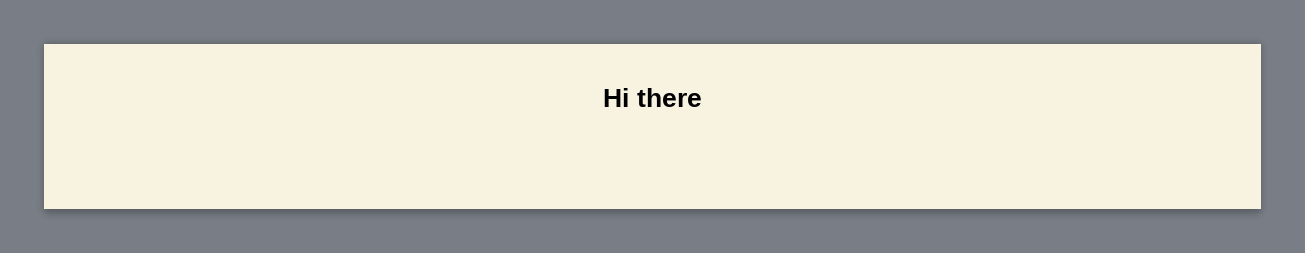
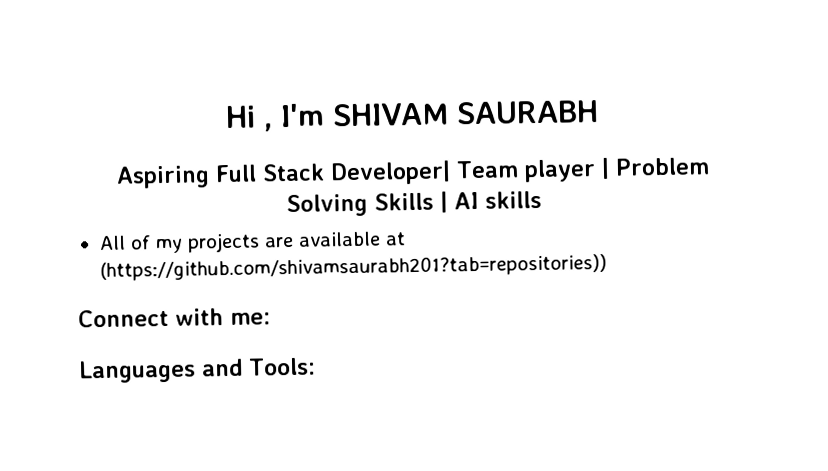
[636,88,702,107] there -> [263,100,600,132] [116,157,710,189] [285,190,542,218] [98,231,406,254] [99,253,607,282] [78,308,271,328] [78,357,316,384] , I'm SHIVAM SAURABH // Aspiring Full Stack Developer| Team player | Problem Solving Skills | AI skills // All of my projects are available at (https://github.com/shivamsaurabh201?tab=repositories)) // Connect with me: // Languages and Tools:

